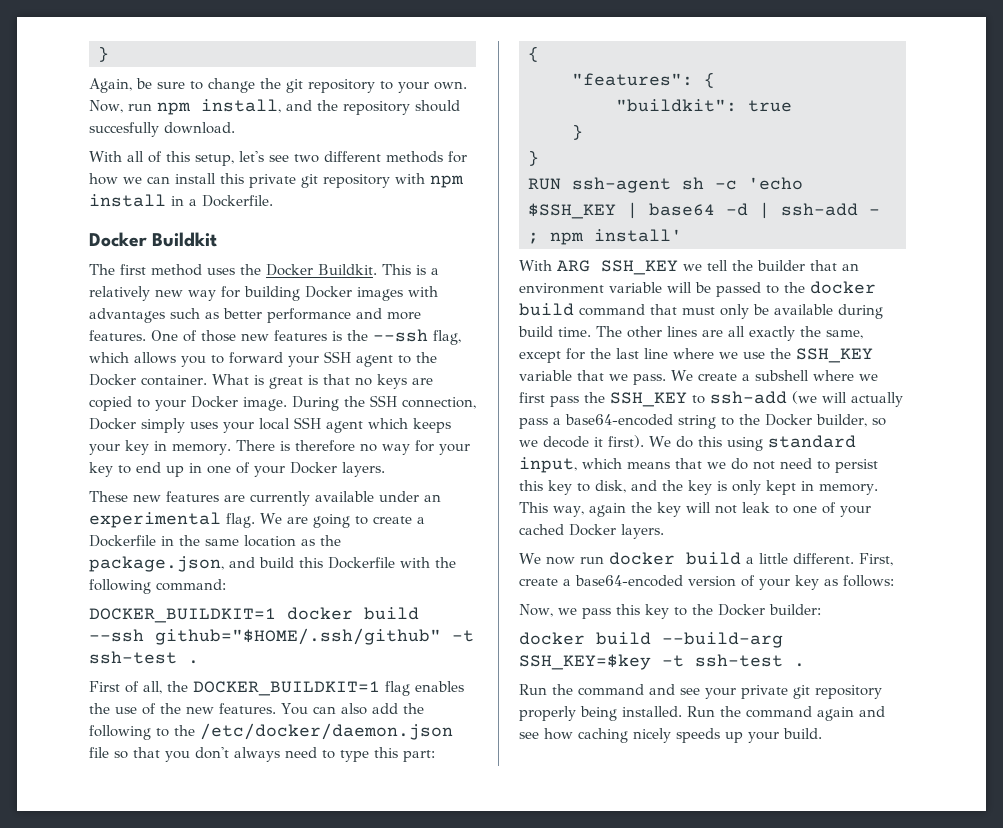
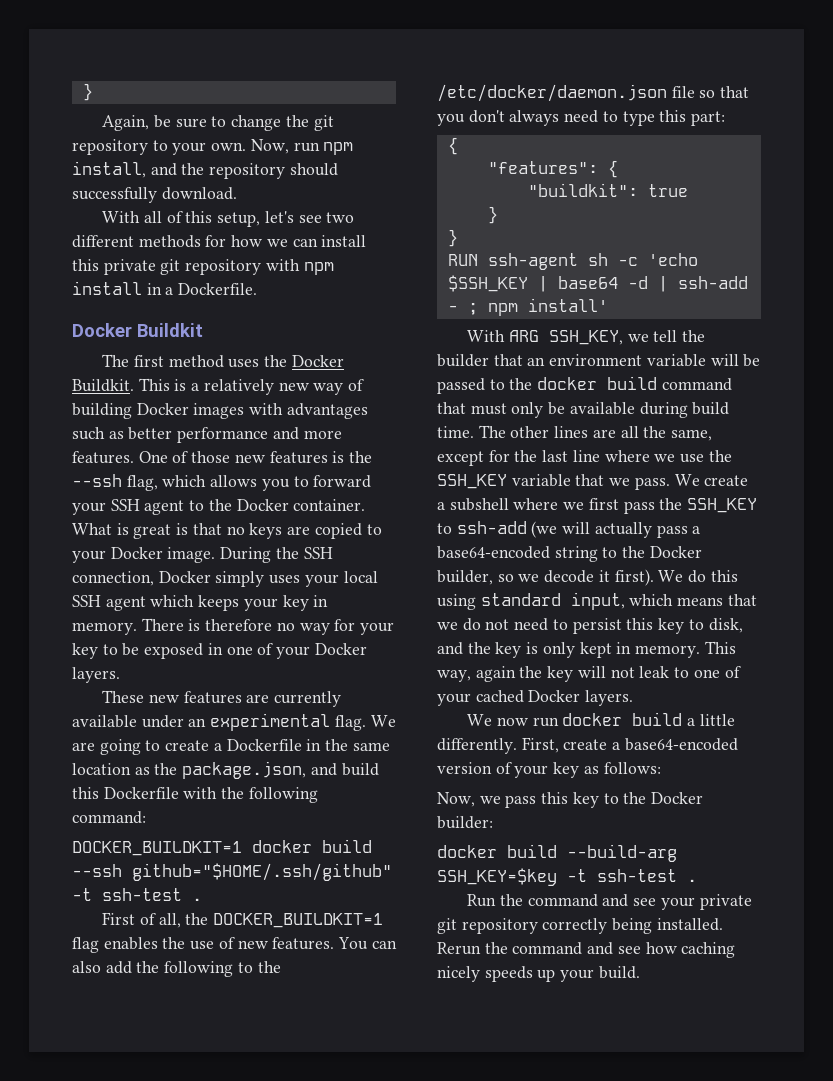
[89,122,159,137] succesfully -> [72,187,157,203] successfully
[221,286,240,298] for -> [348,379,365,391] of
[136,462,184,477] end up -> [122,643,204,659] be exposed
[160,703,181,714] the -> (235, 943) none
[601,260,678,275] SSH_KEY -> [549,330,624,345] SSH_KEY,
[749,326,795,341] exactly -> (639, 432) none
[792,553,854,564] different. -> [437,738,517,754] differently.
[519,706,576,721] properly -> [542,918,608,934] correctly
[687,706,854,721] Run the command again -> [437,942,583,955] Rerun the command

